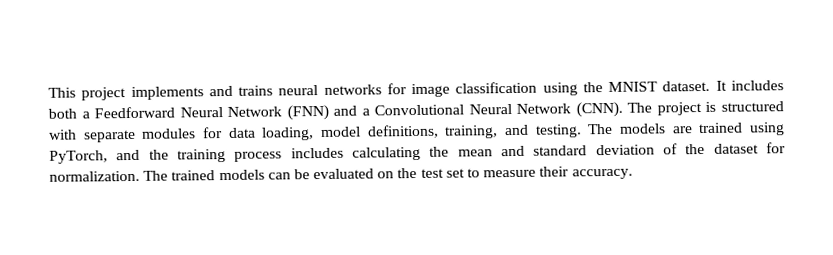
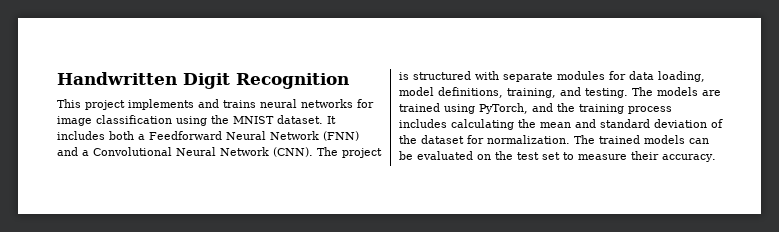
(48, 92) none -> [57,72,349,89] Handwritten Digit Recognition //

